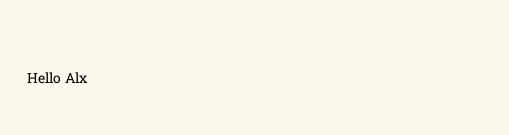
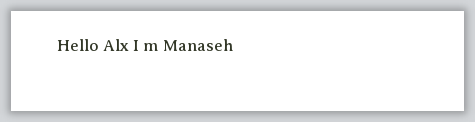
(87, 77) none -> [132,39,233,51] I m Manaseh

